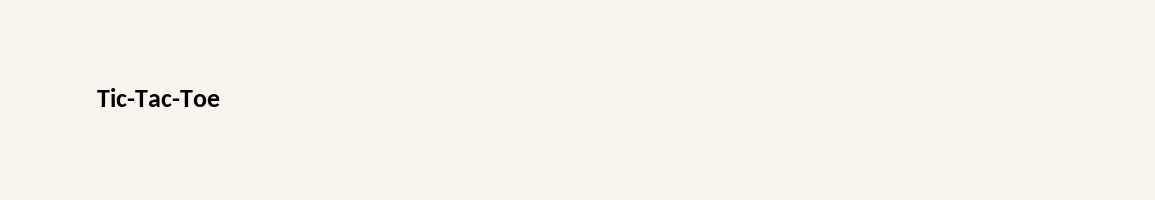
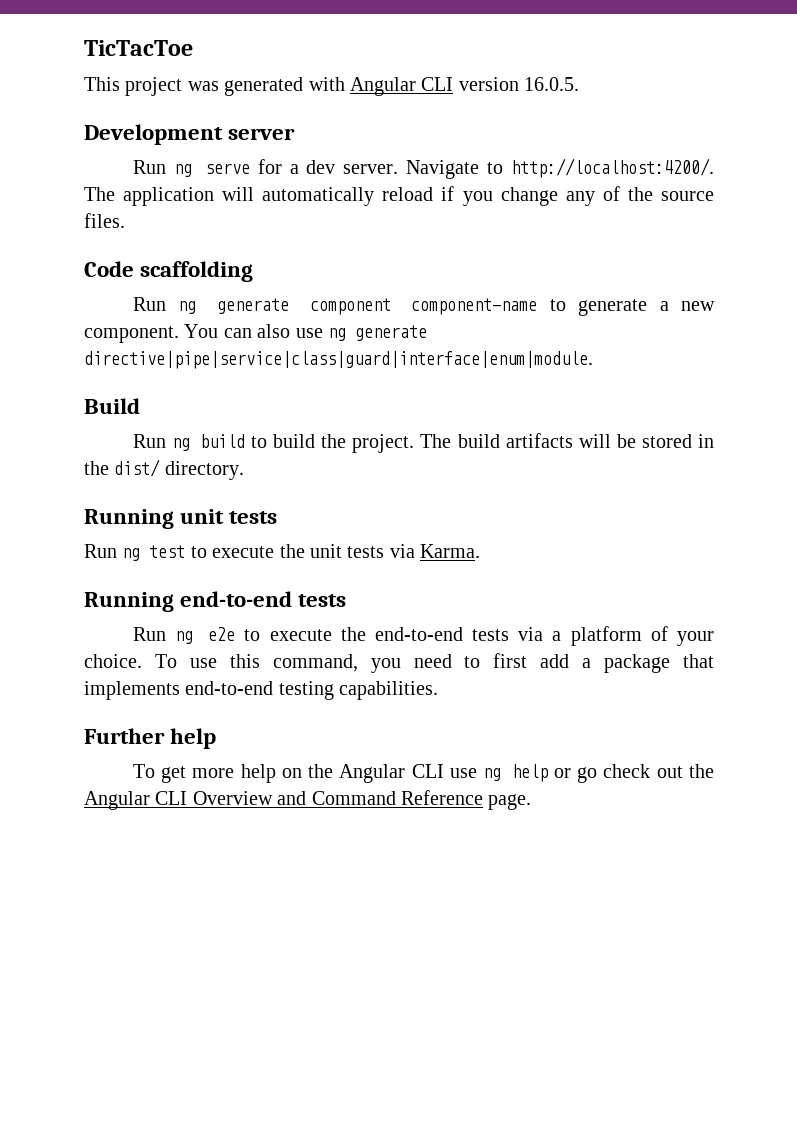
[97,88,220,107] Tic-Tac-Toe -> [84,40,193,56] [84,77,580,96] [84,124,296,145] [132,158,714,179] [84,186,715,206] [84,213,125,228] [84,261,254,282] [132,297,715,316] [84,324,427,343] [84,351,593,369] [84,398,140,414] [132,433,715,453] [84,459,244,480] [84,509,278,529] [84,544,481,561] [84,591,347,612] [132,626,714,646] [84,653,715,673] [84,681,439,700] [84,728,217,749] [132,764,714,783] [84,790,532,810] TicTacToe // This project was generated with Angular CLI version 16.0.5. // Development server // Run ng serve for a dev server. Navigate to http://localhost:4200/. The application will automatically reload if you change any of the source files. // Code scaffolding // Run ng generate component component-name to generate a new component. You can also use ng generate directive|pipe|service|class|guard|interface|enum|module. // Build // Run ng build to build the project. The build artifacts will be stored in the dist/ directory. // Running unit tests // Run ng test to execute the unit tests via Karma. // Running end-to-end tests // Run ng e2e to execute the end-to-end tests via a platform of your choice. To use this command, you need to first add a package that implements end-to-end testing capabilities. // Further help // To get more help on the Angular CLI use ng help or go check out the Angular CLI Overview and Command Reference page.

